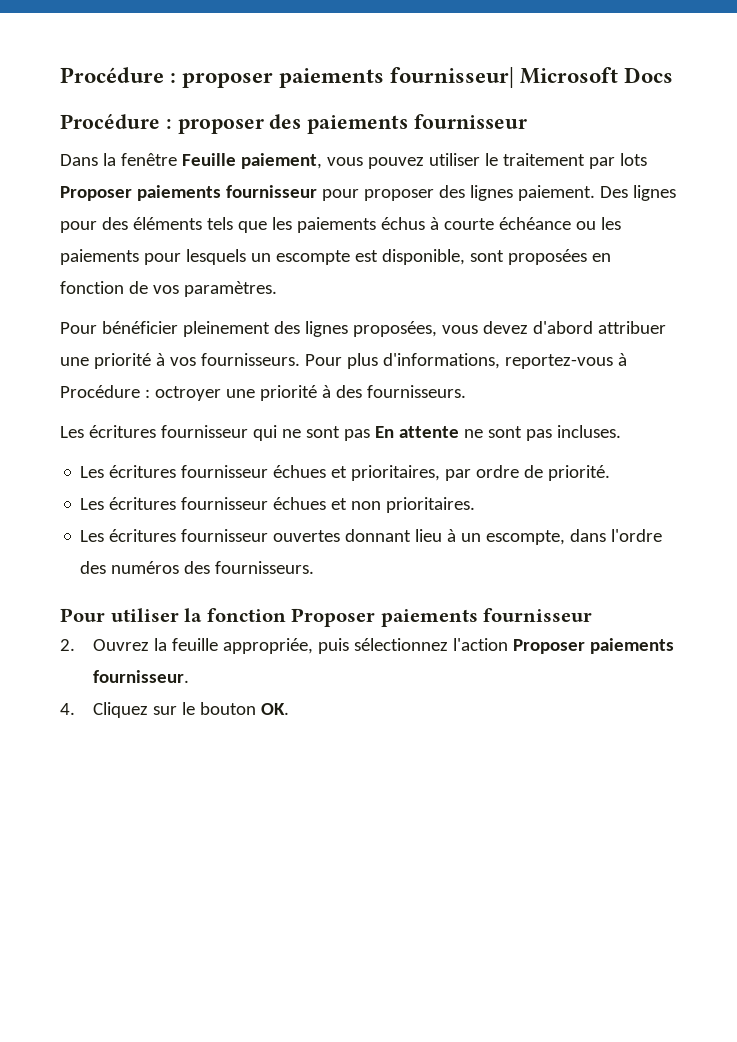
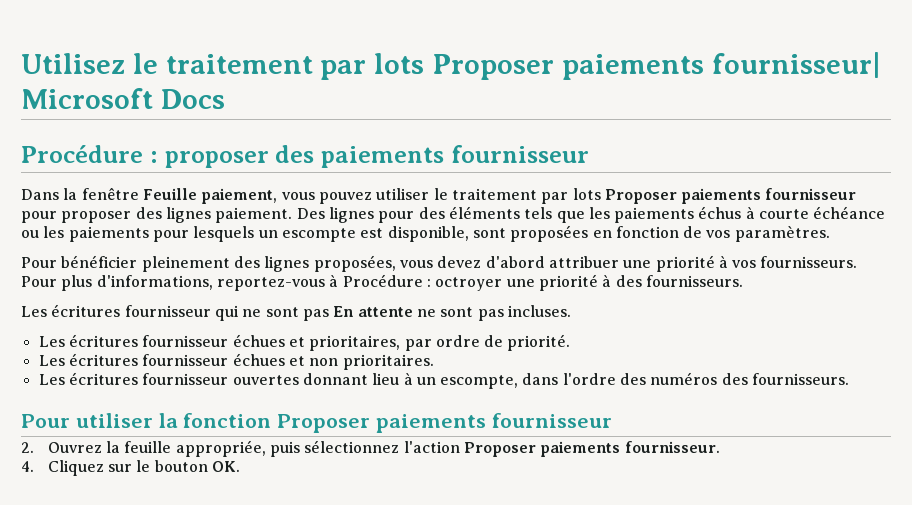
[60,67,274,88] Procédure : proposer -> [21,53,555,80] Utilisez le traitement par lots Proposer

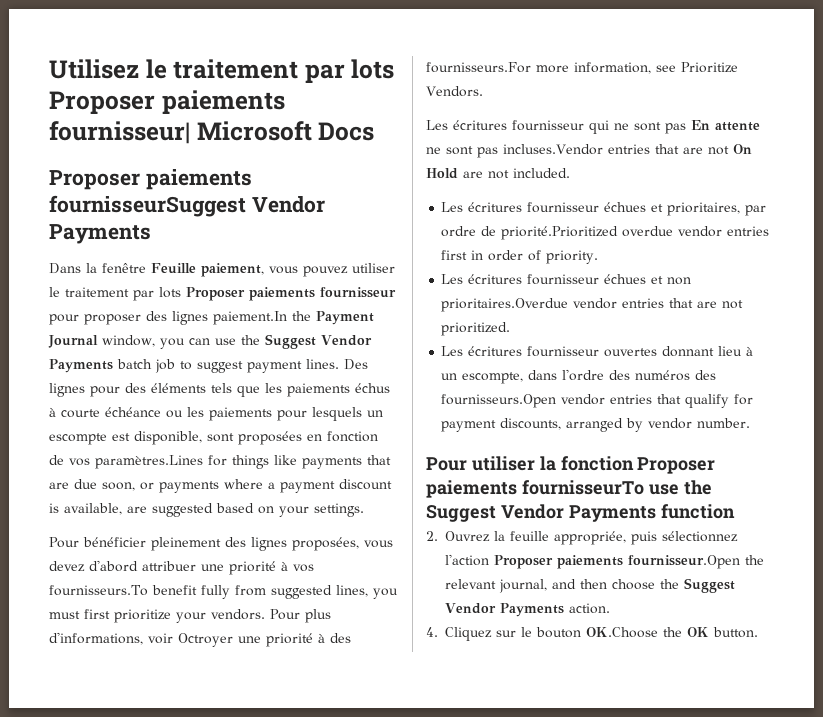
[21,145,589,168] Procédure : proposer des paiements fournisseur -> [49,169,252,190] [49,195,325,217] [49,224,151,244] Proposer paiements fournisseurSuggest Vendor Payments
[215,207,293,223] paiement. -> [213,311,374,325] [48,334,372,349] [49,359,339,373] paiement.In the Payment Journal window, you can use the Suggest Vendor Payments batch job to suggest payment lines.
[734,226,830,242] paramètres. -> [95,455,391,469] [49,479,392,493] [49,503,364,517] paramètres.Lines for things like payments that are due soon, or payments where a payment discount is available, are suggested based on your settings.
[760,256,858,268] [21,274,743,291] fournisseurs. Pour plus d'informations, reportez-vous à Procédure : octroyer une priorité à des fournisseurs. -> [49,585,398,599] [49,609,331,623] [49,632,351,647] [426,62,738,74] [426,86,483,97] fournisseurs.To benefit fully from suggested lines, you must first prioritize your vendors. Pour plus d'informations, voir Octroyer une priorité à des fournisseurs.For more information, see Prioritize Vendors.
[507,305,571,317] incluses. -> [503,144,752,155] [426,168,570,179] incluses.Vendor entries that are not On Hold are not included.
[507,334,571,351] priorité. -> [501,226,770,240] [441,250,599,264] priorité.Prioritized overdue vendor entries first in order of priority.
[342,354,434,370] prioritaires. -> [441,298,744,312] [441,322,511,336] prioritaires.Overdue vendor entries that are not prioritized.
[752,373,850,385] fournisseurs. -> [441,394,754,408] [441,418,751,432] fournisseurs.Open vendor entries that qualify for payment discounts, arranged by vendor number.
[491,413,612,428] fournisseur -> [521,480,712,495] [426,504,735,522] fournisseurTo use the Suggest Vendor Payments function
[624,441,720,453] fournisseur. -> [628,555,764,569] [445,578,735,593] [445,603,610,617] fournisseur.Open the relevant journal, and then choose the Suggest Vendor Payments action.
[212,461,241,472] OK. -> [586,627,758,638] OK.Choose the OK button.

